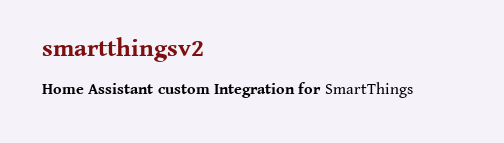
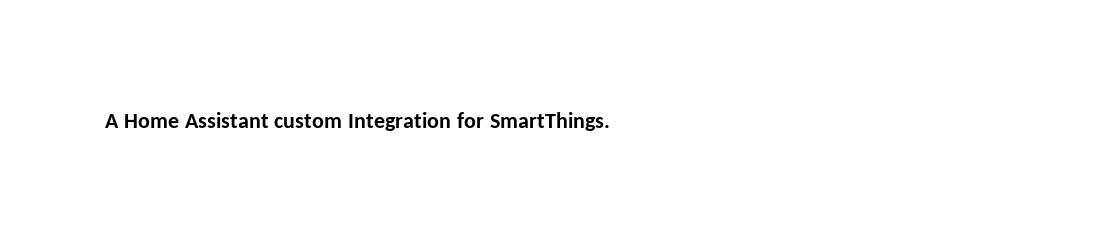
[42,37,204,62] smartthingsv2 // -> [105,114,119,128] A
[324,82,413,98] SmartThings -> [489,112,610,131] SmartThings.

